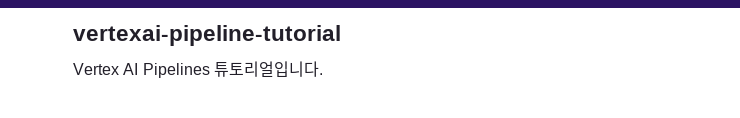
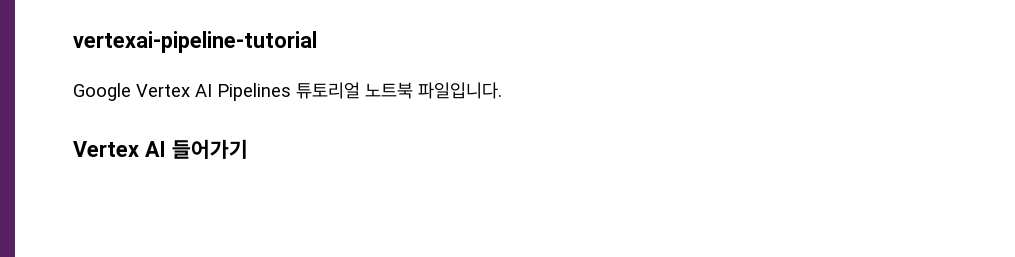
[73,61,323,78] // Vertex AI Pipelines 튜토리얼입니다. -> [73,82,502,101] [73,139,248,159] // Google Vertex AI Pipelines 튜토리얼 노트북 파일입니다. // Vertex AI 들어가기

